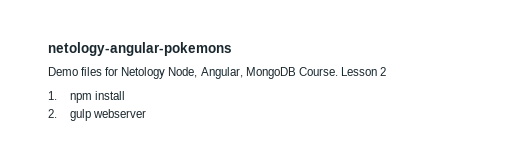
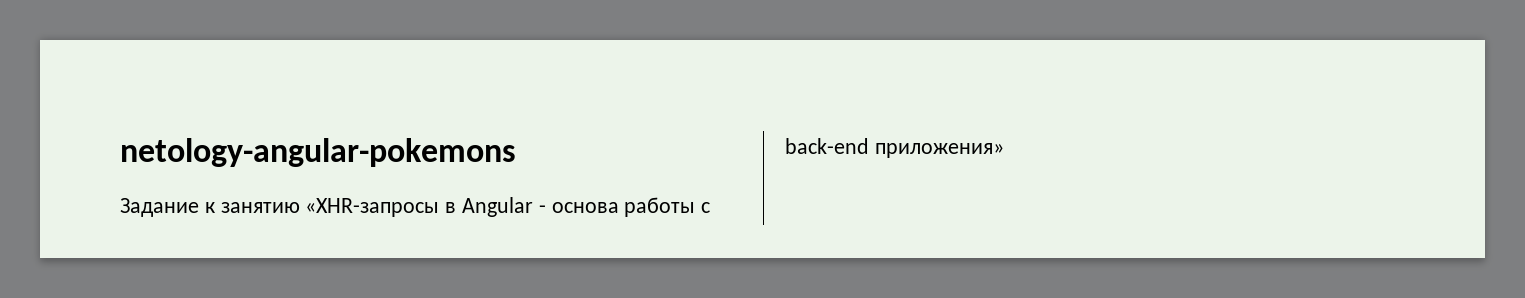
[48,67,386,79] [48,91,125,103] [48,109,146,121] Demo files for Netology Node, Angular, MongoDB Course. Lesson 2 // 1. npm install // 2. gulp webserver -> [120,197,711,217] [785,138,1004,158] Задание к занятию «XHR-запросы в Angular - основа работы с back-end приложения»

